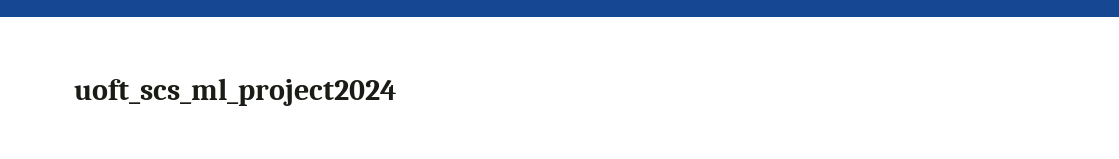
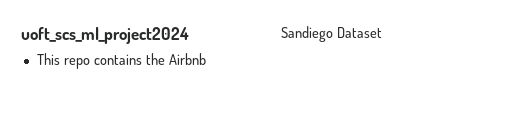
(397, 92) none -> [36,53,206,69] [280,26,382,42] // This repo contains the Airbnb Sandiego Dataset

